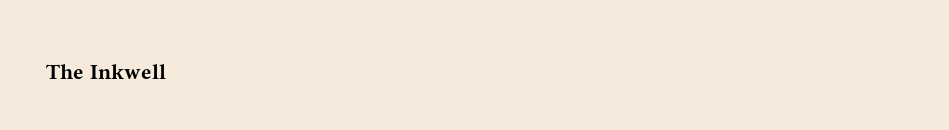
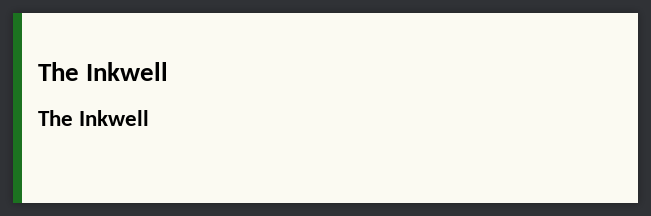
[46,64,166,79] The Inkwell -> [38,62,169,81] [38,110,150,126] The Inkwell // The Inkwell

